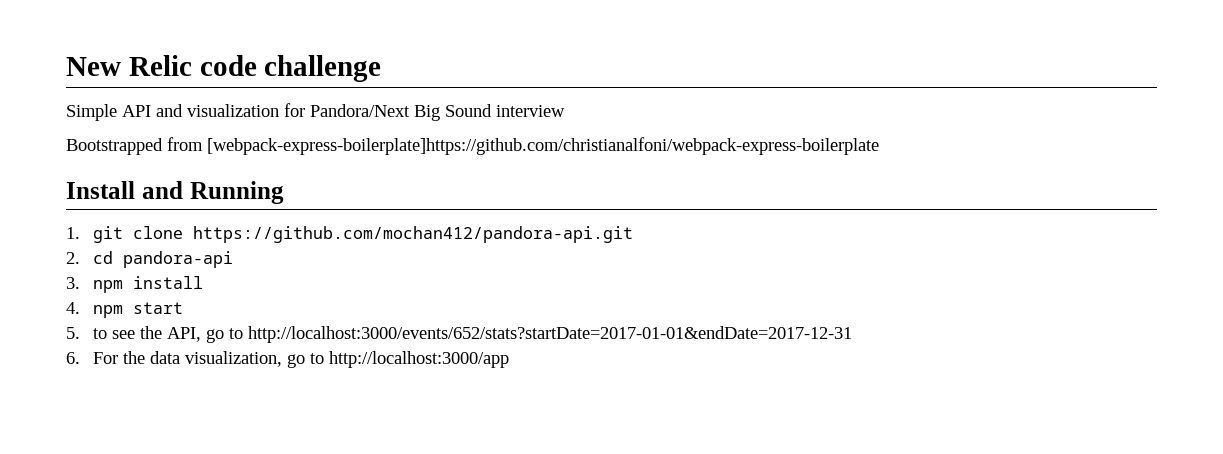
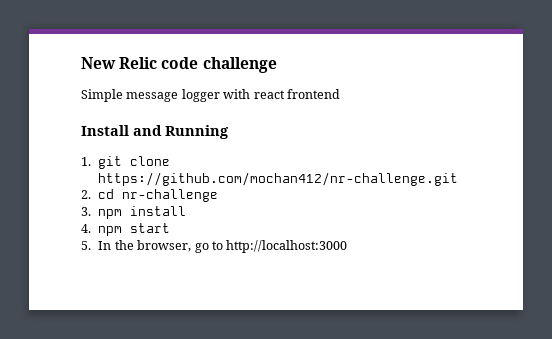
[122,103,565,121] [66,137,879,155] API and visualization for Pandora/Next Big Sound interview // Bootstrapped from [webpack-express-boilerplate]https://github.com/christianalfoni/webpack-express-boilerplate -> [126,89,340,102] message logger with react frontend
[192,226,633,243] https://github.com/mochan412/pandora-api.git -> [98,172,459,186] https://github.com/mochan412/nr-challenge.git
[122,251,233,268] pandora-api -> [122,189,219,202] nr-challenge
[92,326,852,343] [66,351,509,368] to see the API, go to http://localhost:3000/events/652/stats?startDate=2017-01-01&endDate=2017-12-31 // 6. For the data visualization, go to http://localhost:3000/app -> [98,240,348,253] In the browser, go to http://localhost:3000

